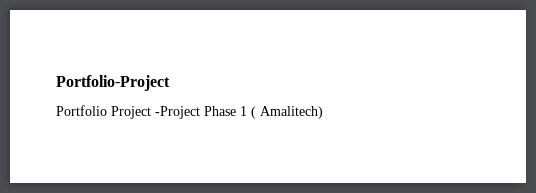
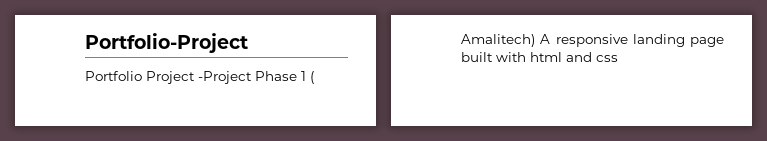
(323, 112) none -> [540,34,724,47] [461,52,618,62] A responsive landing page built with html and css

